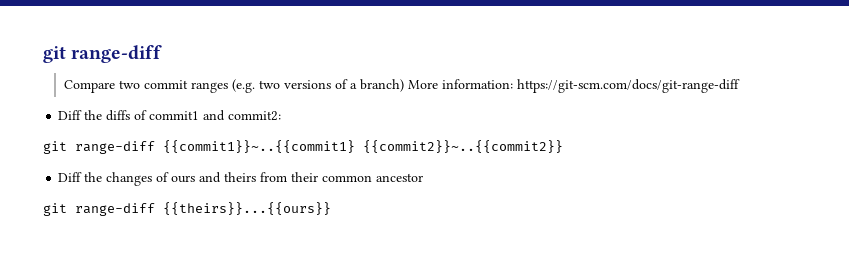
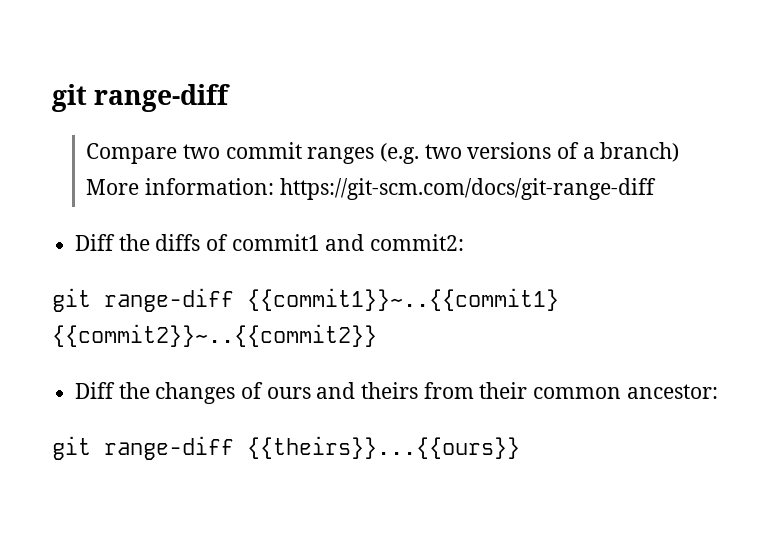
[376,173,424,182] ancestor -> [626,384,718,399] ancestor:

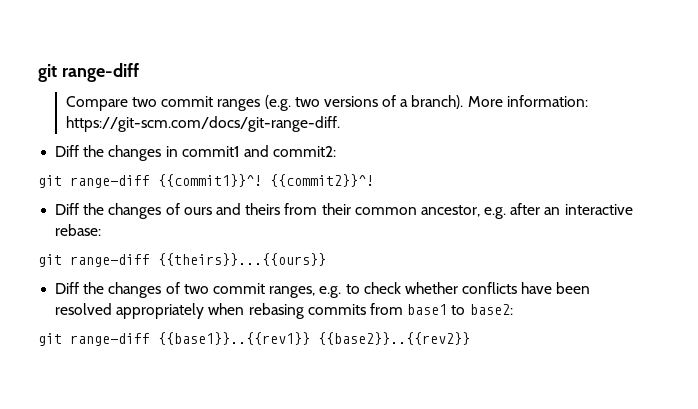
[600,142,680,162] branch) -> [411,95,464,109] branch).
[279,178,656,200] [75,234,229,251] https://git-scm.com/docs/git-range-diff // Diff the diffs of -> [65,116,340,132] [55,145,178,161] https://git-scm.com/docs/git-range-diff. // Diff the changes in
[247,288,559,311] [52,324,377,347] {{commit1}}~..{{commit1} {{commit2}}~..{{commit2}} -> [158,174,374,187] {{commit1}}^! {{commit2}}^!
[626,384,718,399] [52,436,520,460] ancestor: // git range-diff {{theirs}}...{{ours}} -> [420,203,633,219] [55,224,102,236] [38,253,326,267] [55,282,591,298] [55,303,513,319] [38,332,470,346] ancestor, e.g. after an interactive rebase: // git range-diff {{theirs}}...{{ours}} // Diff the changes of two commit ranges, e.g. to check whether conflicts have been resolved appropriately when rebasing commits from base1 to base2: // git range-diff {{base1}}..{{rev1}} {{base2}}..{{rev2}}

